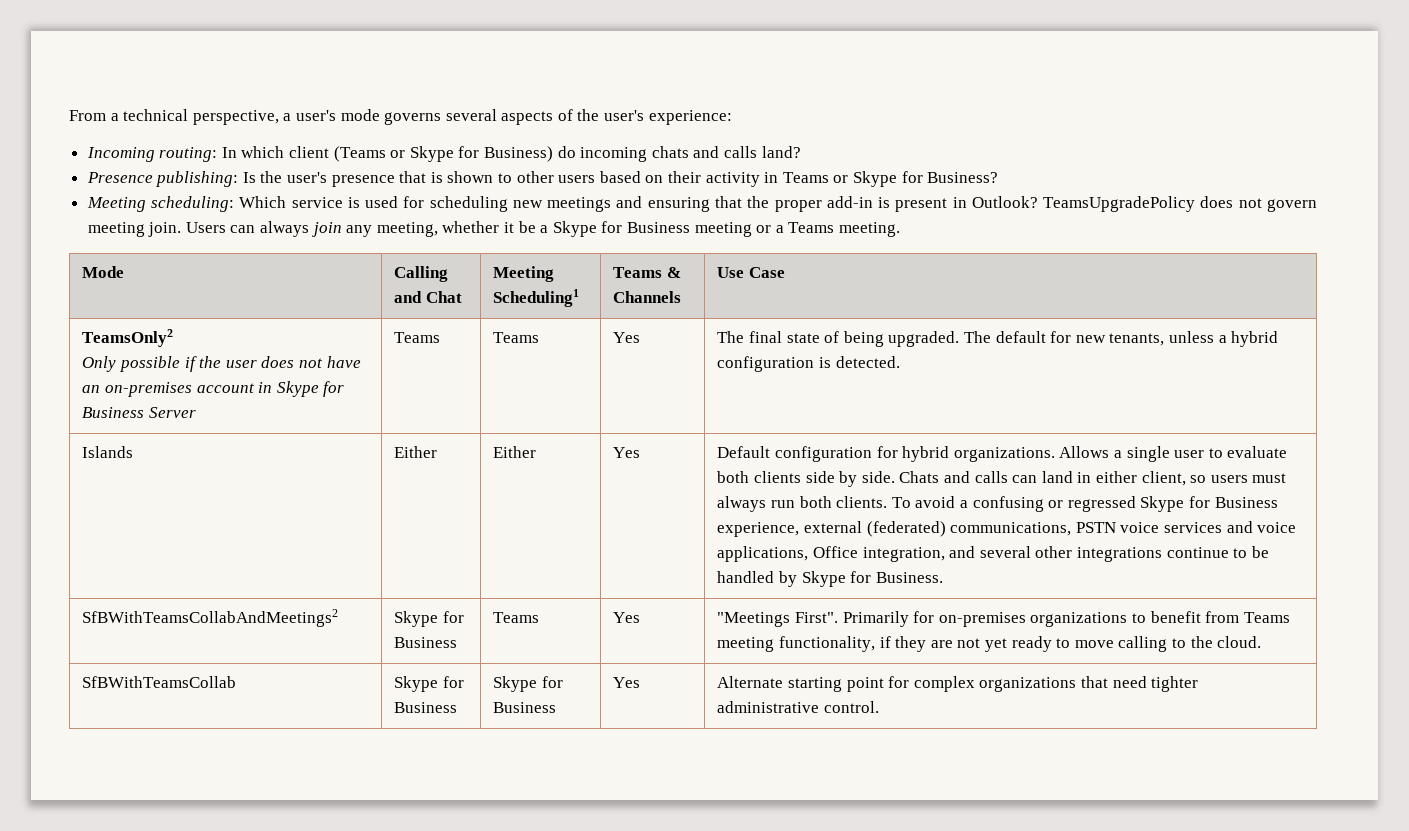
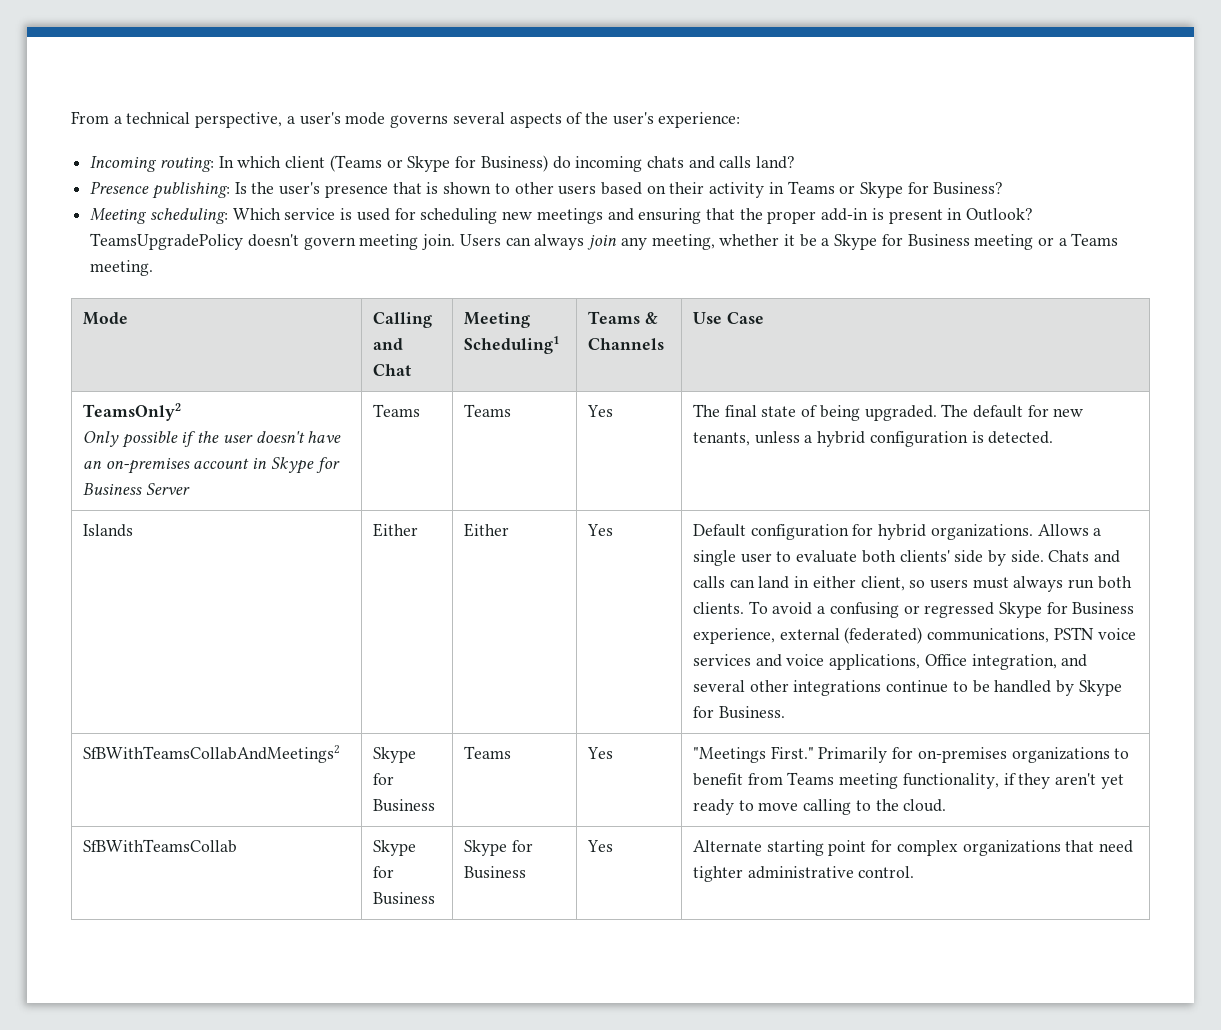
[1200,196,1262,208] does not -> [247,234,299,247] doesn't
[261,356,323,368] does not -> [255,431,305,443] doesn't
[754,471,802,483] clients -> [899,550,950,562] clients'
[795,612,839,623] First". -> [770,746,814,759] First."
[930,638,981,648] are not -> [1054,773,1096,785] aren't

